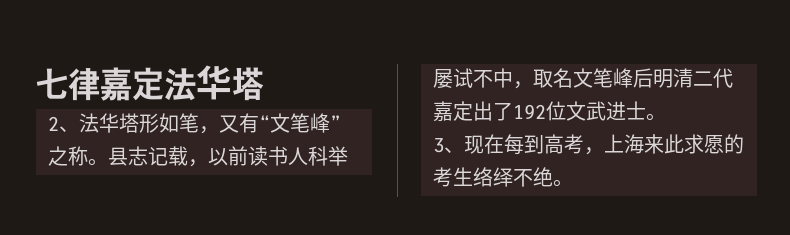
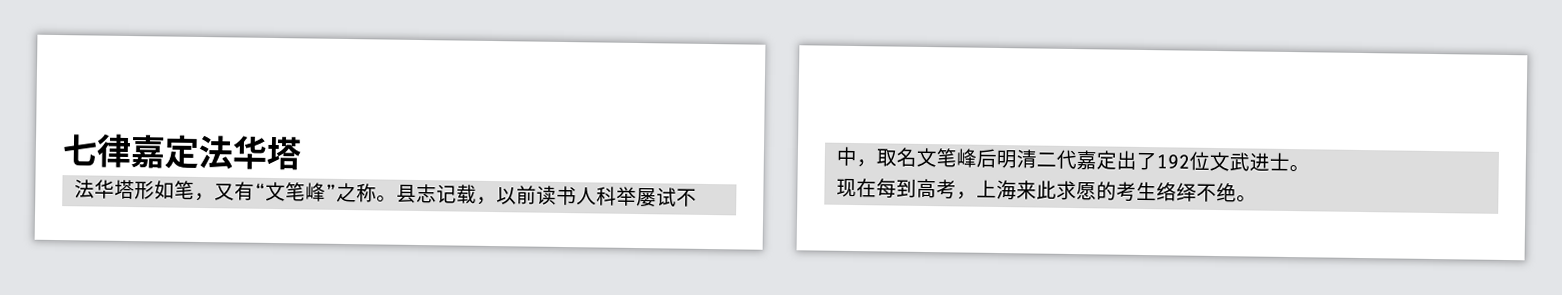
[47,116,79,132] 2、 -> (302, 153) none
[432,138,464,153] 3、 -> (1310, 168) none

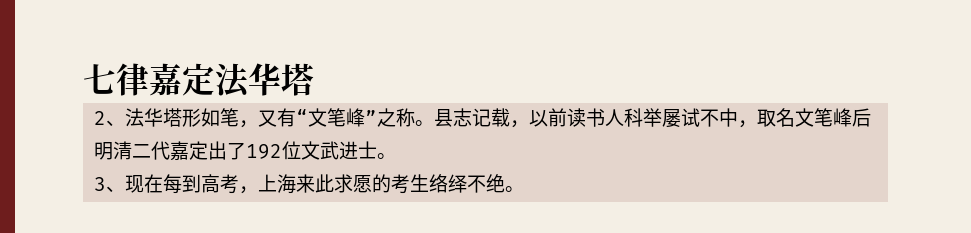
(302, 153) none -> [94,111,126,126] 2、
(1310, 168) none -> [94,177,126,192] 3、

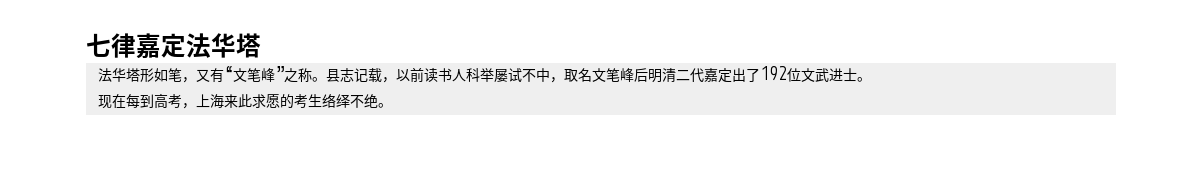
[94,111,126,126] 2、 -> (261, 45) none
[94,177,126,192] 3、 -> (871, 79) none

